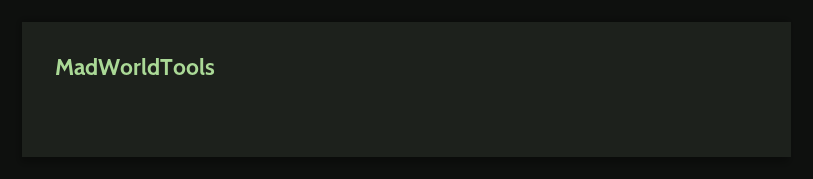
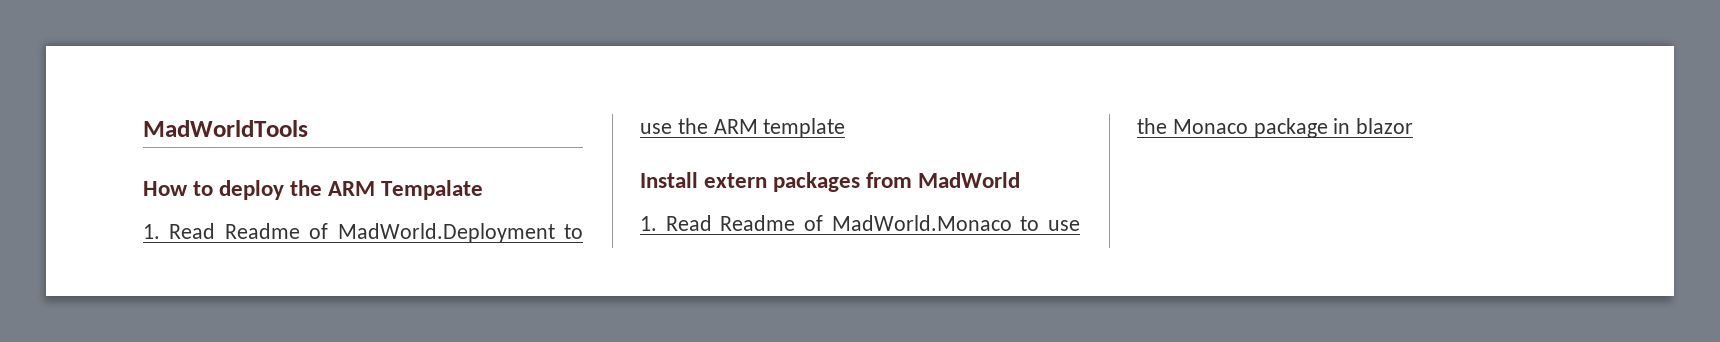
(215, 66) none -> [143,180,484,200] [143,223,583,243] [640,118,846,138] [640,172,1021,192] [640,215,1080,231] [1137,118,1414,138] // How to deploy the ARM Tempalate // 1. Read Readme of MadWorld.Deployment to use the ARM template // Install extern packages from MadWorld // 1. Read Readme of MadWorld.Monaco to use the Monaco package in blazor

